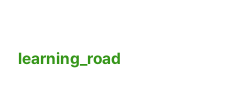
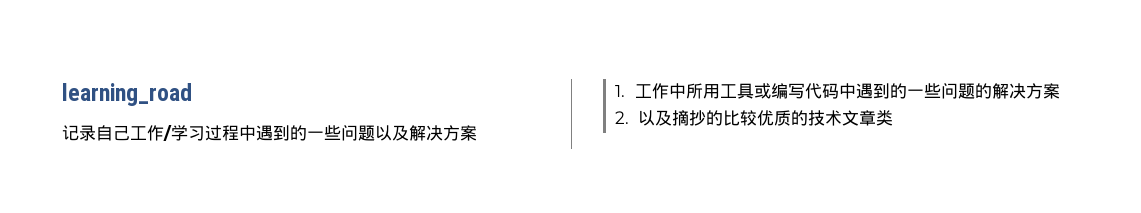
(121, 60) none -> [62,125,477,141] [615,83,1061,99] [615,110,893,126] // 记录自己工作/学习过程中遇到的一些问题以及解决方案 // 1.工作中所用工具或编写代码中遇到的一些问题的解决方案 // 2.以及摘抄的比较优质的技术文章类

